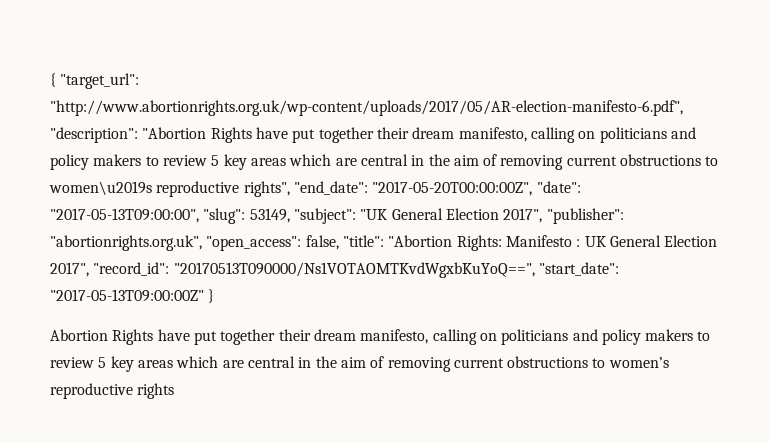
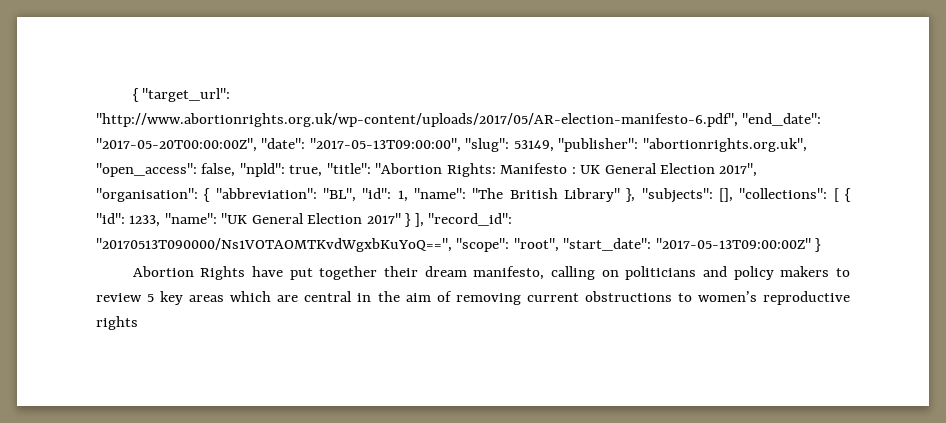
[50,127,696,143] [50,154,719,170] [49,181,290,197] "description": "Abortion Rights have put together their dream manifesto, calling on politicians and policy makers to review 5 key areas which are central in the aim of removing current obstructions to women\u2019s reproductive rights", -> (738, 120) none
[293,208,543,224] "subject": "UK General Election 2017", -> (554, 146) none
(339, 242) none -> [239,163,323,177] "npld": true,
[93,262,535,278] "record_id": "20170513T090000/Ns1VOTAOMTKvdWgxbKuYoQ==", -> [96,188,852,203] [96,213,513,227] [96,238,559,252] "organisation": { "abbreviation": "BL", "id": 1, "name": "The British Library" }, "subjects": [], "collections": [ { "id": 1233, "name": "UK General Election 2017" } ], "record_id": "20170513T090000/Ns1VOTAOMTKvdWgxbKuYoQ==", "scope": "root",

